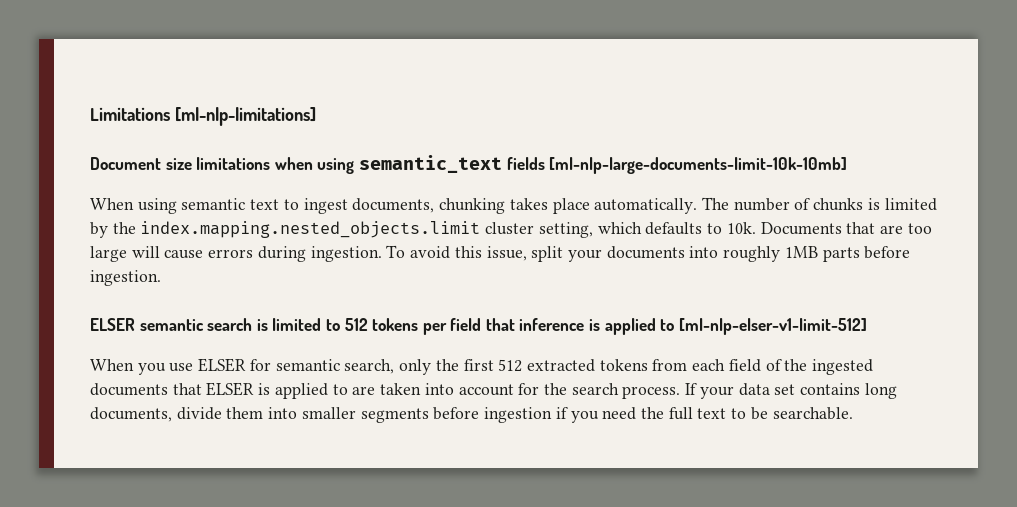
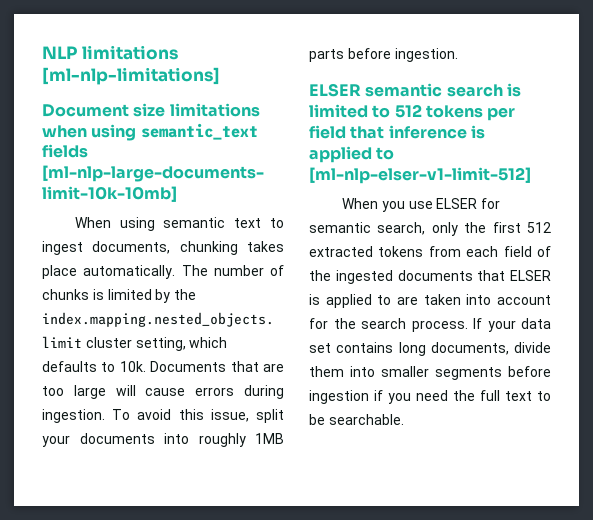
[90,107,170,121] Limitations -> [42,45,178,60] NLP limitations

